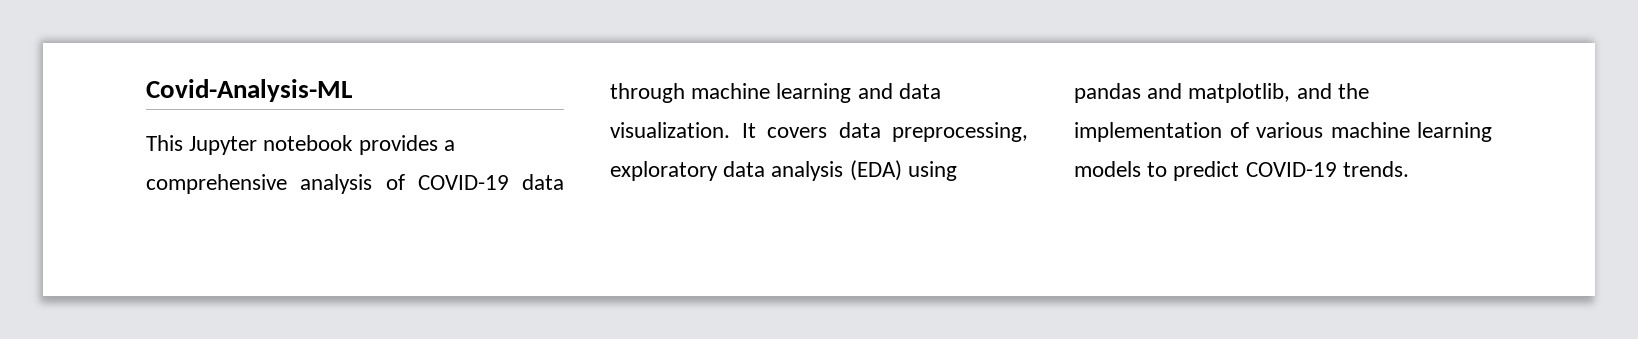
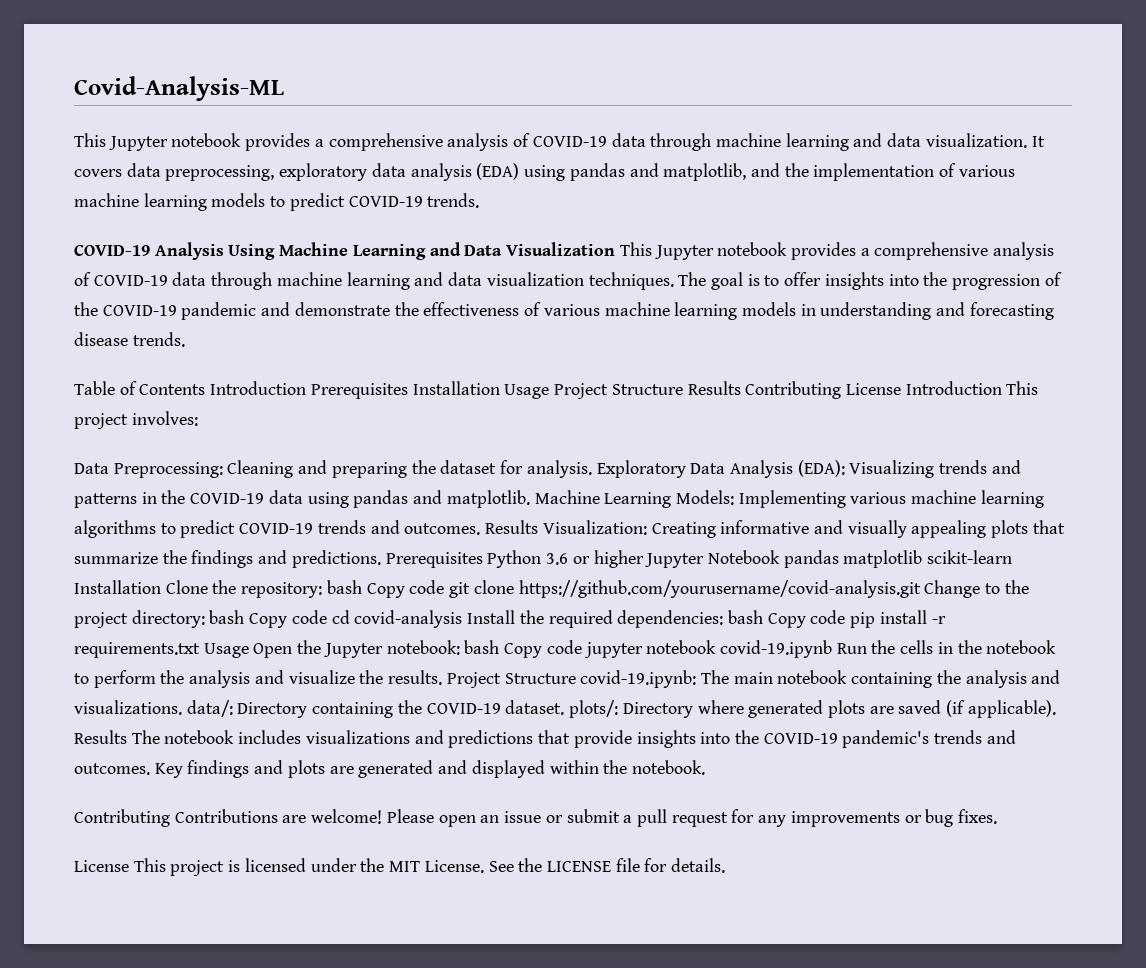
(1409, 169) none -> [74,242,1055,260] [74,272,1062,290] [74,302,1054,320] [74,332,185,347] [74,381,1039,399] [74,411,198,429] [74,460,1021,478] [74,490,1044,508] [74,520,1065,538] [74,550,1013,568] [74,580,1029,598] [74,610,946,628] [74,640,1057,658] [74,670,1061,688] [74,700,1056,718] [74,730,1016,748] [74,760,705,778] [74,809,998,827] [74,858,726,876] // COVID-19 Analysis Using Machine Learning and Data Visualization This Jupyter notebook provides a comprehensive analysis of COVID-19 data through machine learning and data visualization techniques. The goal is to offer insights into the progression of the COVID-19 pandemic and demonstrate the effectiveness of various machine learning models in understanding and forecasting disease trends. // Table of Contents Introduction Prerequisites Installation Usage Project Structure Results Contributing License Introduction This project involves: // Data Preprocessing: Cleaning and preparing the dataset for analysis. Exploratory Data Analysis (EDA): Visualizing trends and patterns in the COVID-19 data using pandas and matplotlib. Machine Learning Models: Implementing various machine learning algorithms to predict COVID-19 trends and outcomes. Results Visualization: Creating informative and visually appealing plots that summarize the findings and predictions. Prerequisites Python 3.6 or higher Jupyter Notebook pandas matplotlib scikit-learn Installation Clone the repository: bash Copy code git clone https://github.com/yourusername/covid-analysis.git Change to the project directory: bash Copy code cd covid-analysis Install the required dependencies: bash Copy code pip install -r requirements.txt Usage Open the Jupyter notebook: bash Copy code jupyter notebook covid-19.ipynb Run the cells in the notebook to perform the analysis and visualize the results. Project Structure covid-19.ipynb: The main notebook containing the analysis and visualizations. data/: Directory containing the COVID-19 dataset. plots/: Directory where generated plots are saved (if applicable). Results The notebook includes visualizations and predictions that provide insights into the COVID-19 pandemic's trends and outcomes. Key findings and plots are generated and displayed within the notebook. // Contributing Contributions are welcome! Please open an issue or submit a pull request for any improvements or bug fixes. // License This project is licensed under the MIT License. See the LICENSE file for details.

